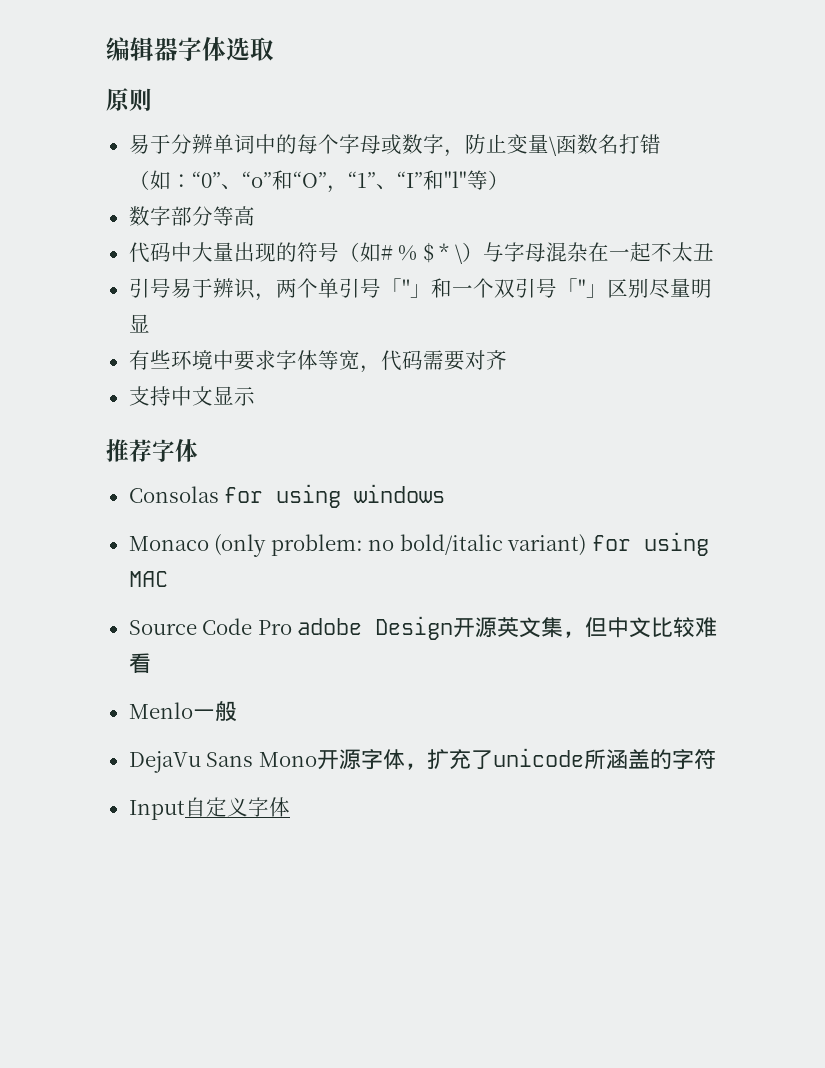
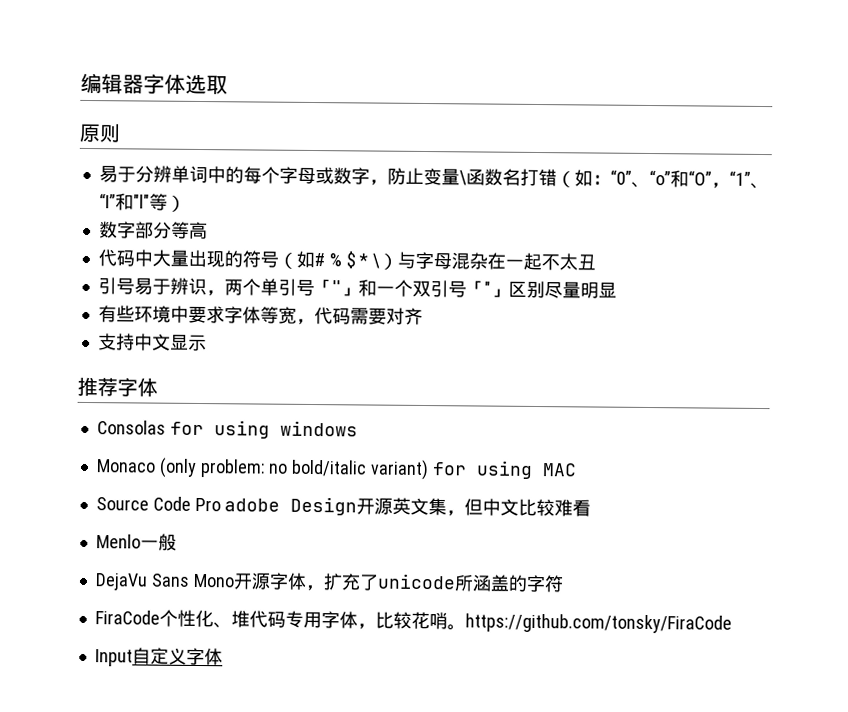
(716, 759) none -> [94,609,732,634] // FiraCode个性化、堆代码专用字体，比较花哨。https://github.com/tonsky/FiraCode

